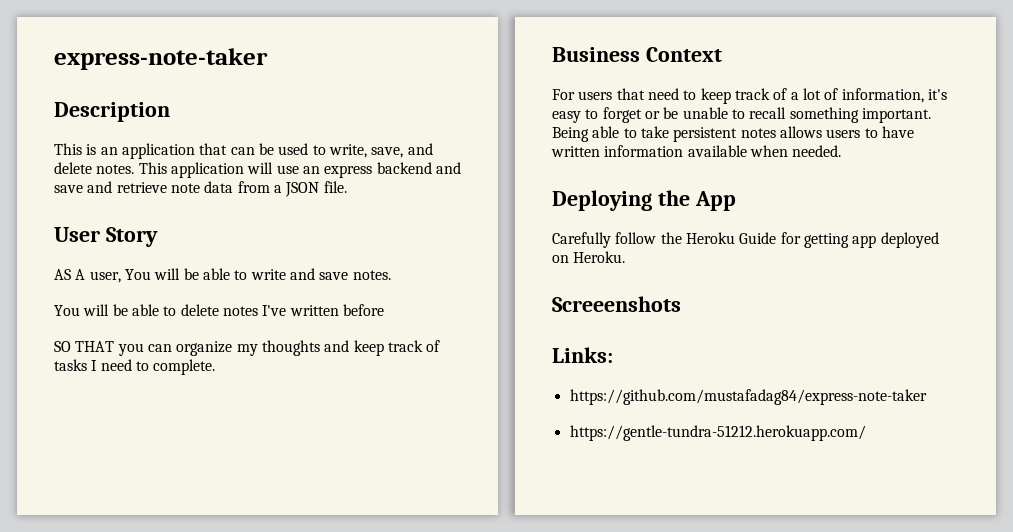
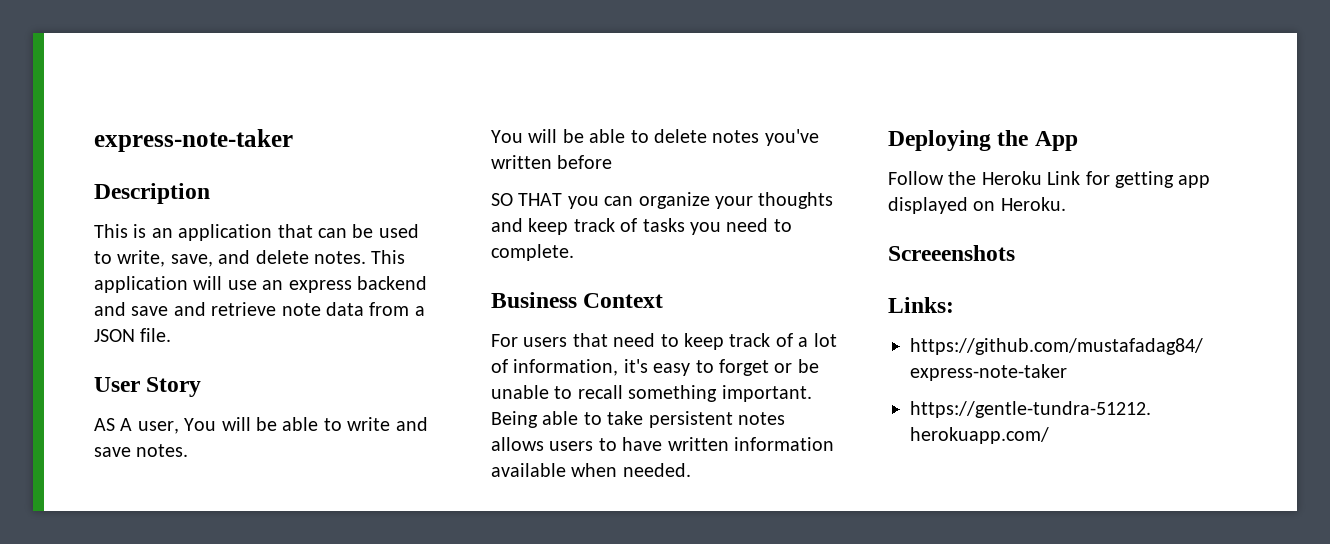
[262,305,287,316] I've -> [764,129,819,146] you've
[236,344,258,356] my -> [715,196,753,209] your
[91,360,98,371] I -> [690,222,721,235] you
[552,232,657,248] Carefully follow -> [888,171,944,185] Follow
[739,232,777,244] Guide -> [1047,171,1081,185] Link
[880,232,939,248] deployed -> [888,197,968,214] displayed

